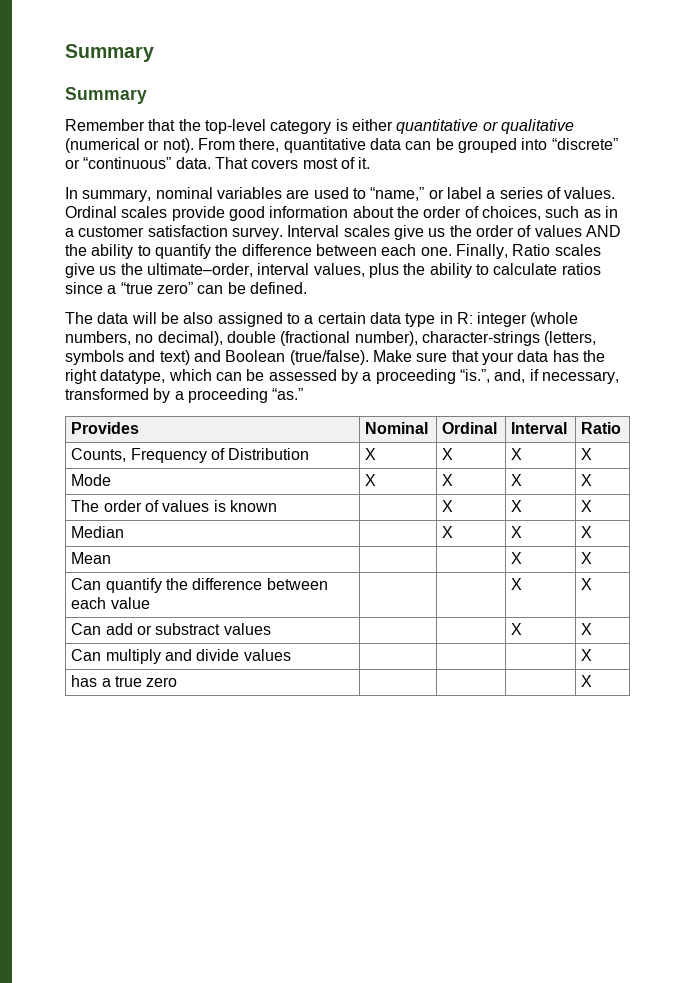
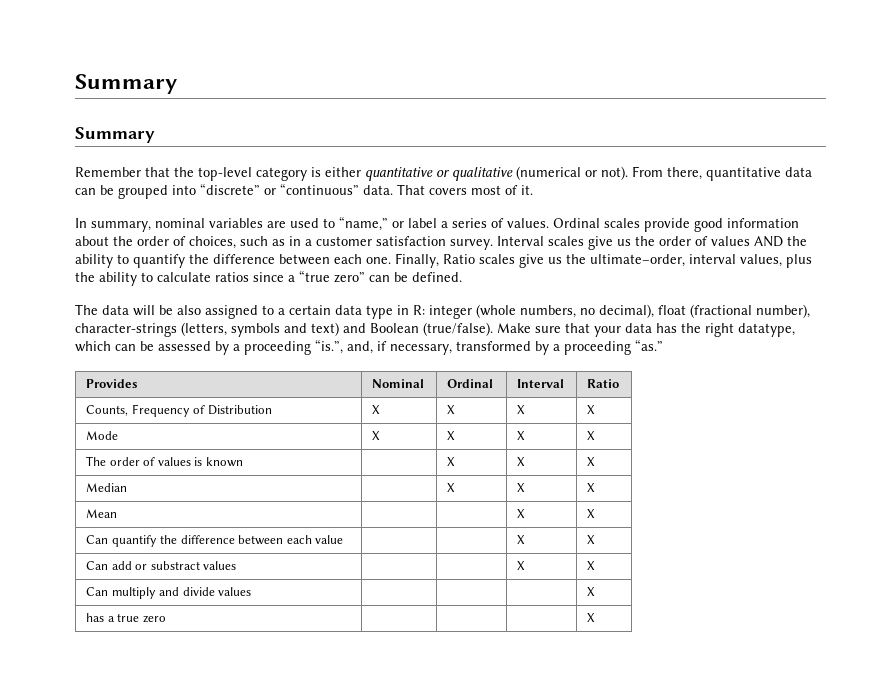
[226,331,276,343] double -> [658,305,686,315] float

